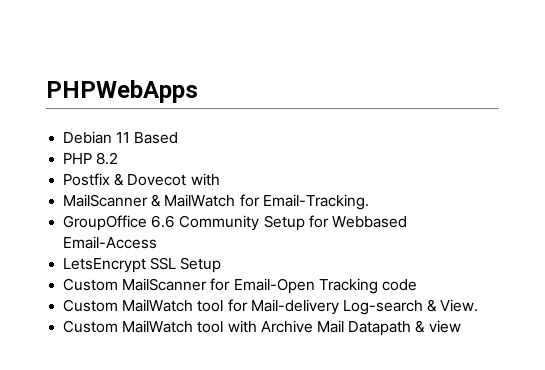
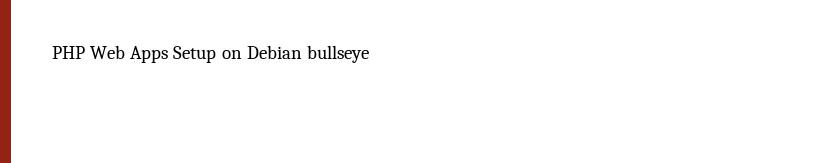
[46,80,198,103] [63,131,179,144] [63,152,119,165] [63,173,220,186] [63,194,369,210] [63,215,407,231] [63,236,158,249] [63,257,222,273] [63,278,417,294] [63,299,479,315] [63,320,461,336] PHPWebApps // Debian 11 Based // PHP 8.2 // Postfix & Dovecot with // MailScanner & MailWatch for Email-Tracking. // GroupOffice 6.6 Community Setup for Webbased Email-Access // LetsEncrypt SSL Setup // Custom MailScanner for Email-Open Tracking code // Custom MailWatch tool for Mail-delivery Log-search & View. // Custom MailWatch tool with Archive Mail Datapath & view -> [52,45,369,63] PHP Web Apps Setup on Debian bullseye

